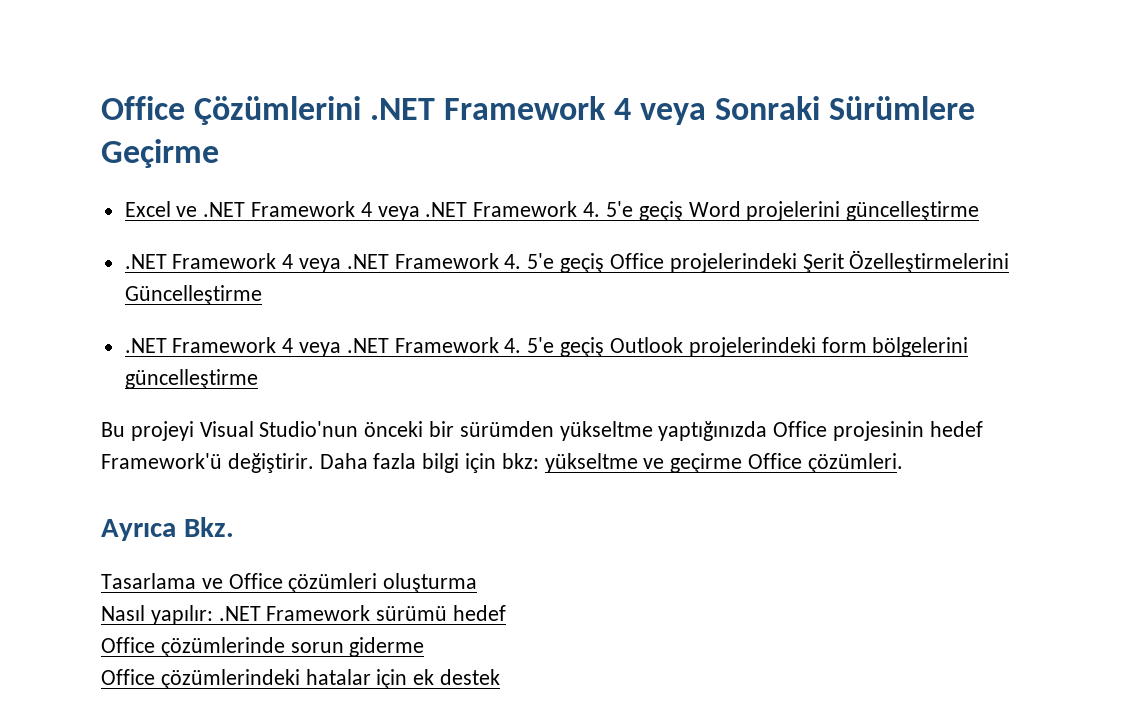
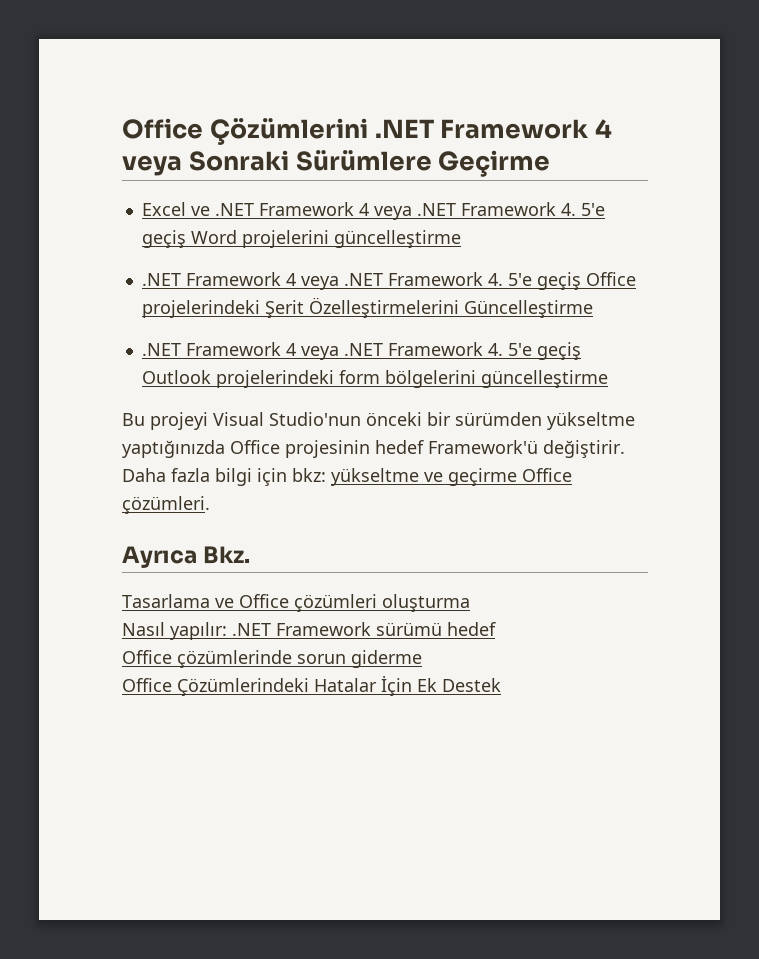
[160,669,501,689] çözümlerindeki hatalar için ek destek -> [177,675,501,696] Çözümlerindeki Hatalar İçin Ek Destek

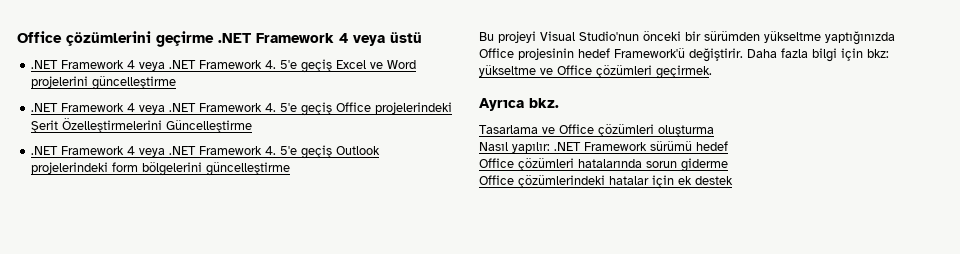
[122,118,612,145] [122,150,551,177] [141,202,605,220] [141,230,186,248] Office Çözümlerini .NET Framework 4 veya Sonraki Sürümlere Geçirme // Excel ve .NET Framework 4 veya .NET Framework 4. 5'e geçiş -> [17,31,422,47] [31,59,384,73] Office çözümlerini geçirme .NET Framework 4 veya üstü // .NET Framework 4 veya .NET Framework 4. 5'e geçiş Excel ve
[448,468,572,486] [122,496,210,514] geçirme Office çözümleri. -> [557,65,712,79] Office çözümleri geçirmek.
[203,546,251,564] Bkz. -> [529,98,559,108] bkz.
[177,650,292,668] çözümlerinde -> [518,158,642,171] çözümleri hatalarında
[177,675,501,696] Çözümlerindeki Hatalar İçin Ek Destek -> [518,175,733,188] çözümlerindeki hatalar için ek destek

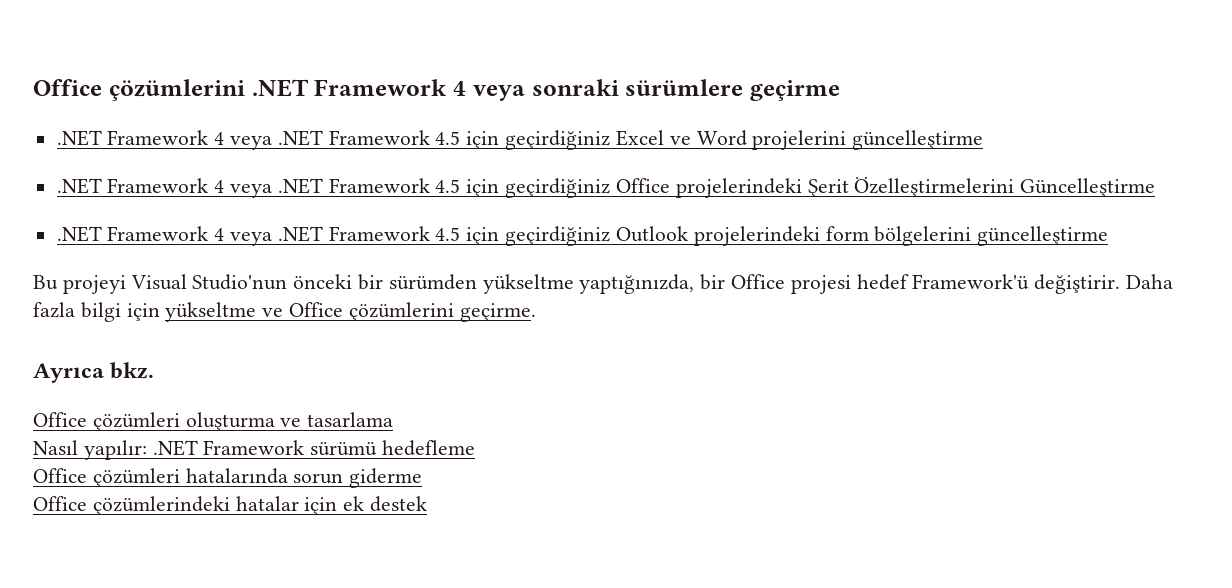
[17,31,422,47] [31,59,333,73] Office çözümlerini geçirme .NET Framework 4 veya üstü // .NET Framework 4 veya .NET Framework 4. 5'e geçiş -> [33,79,840,101] [56,130,611,150] Office çözümlerini .NET Framework 4 veya sonraki sürümlere geçirme // .NET Framework 4 veya .NET Framework 4.5 için geçirdiğiniz
[265,102,333,116] 4. 5'e geçiş -> [435,178,611,198] 4.5 için geçirdiğiniz
[265,145,333,159] 4. 5'e geçiş -> [435,226,611,246] 4.5 için geçirdiğiniz
[825,31,895,45] [479,48,574,60] yaptığınızda Office projesinin -> [579,274,851,294] yaptığınızda, bir Office projesi
[867,49,889,58] bkz: -> (160, 312) none
[596,65,712,79] çözümleri geçirmek. -> [348,302,536,322] çözümlerini geçirme.
[479,125,555,134] Tasarlama ve -> (155, 370) none
(714, 131) none -> [280,412,394,427] ve tasarlama
[696,141,728,151] hedef -> [382,440,476,456] hedefleme

